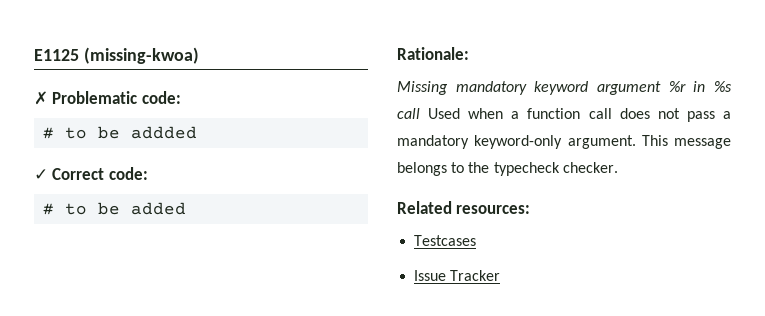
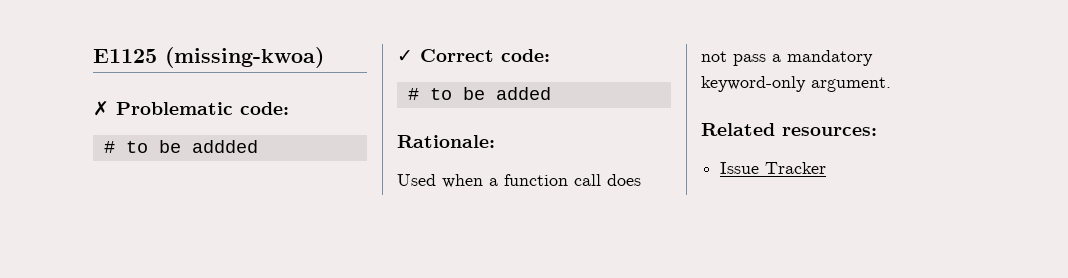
[397,81,732,95] [397,108,420,119] Missing mandatory keyword argument %r in %s call -> (495, 141) none
[641,135,731,149] [397,162,618,176] This message belongs to the typecheck checker. -> (891, 84) none
[414,235,477,246] // Testcases -> (877, 131) none

